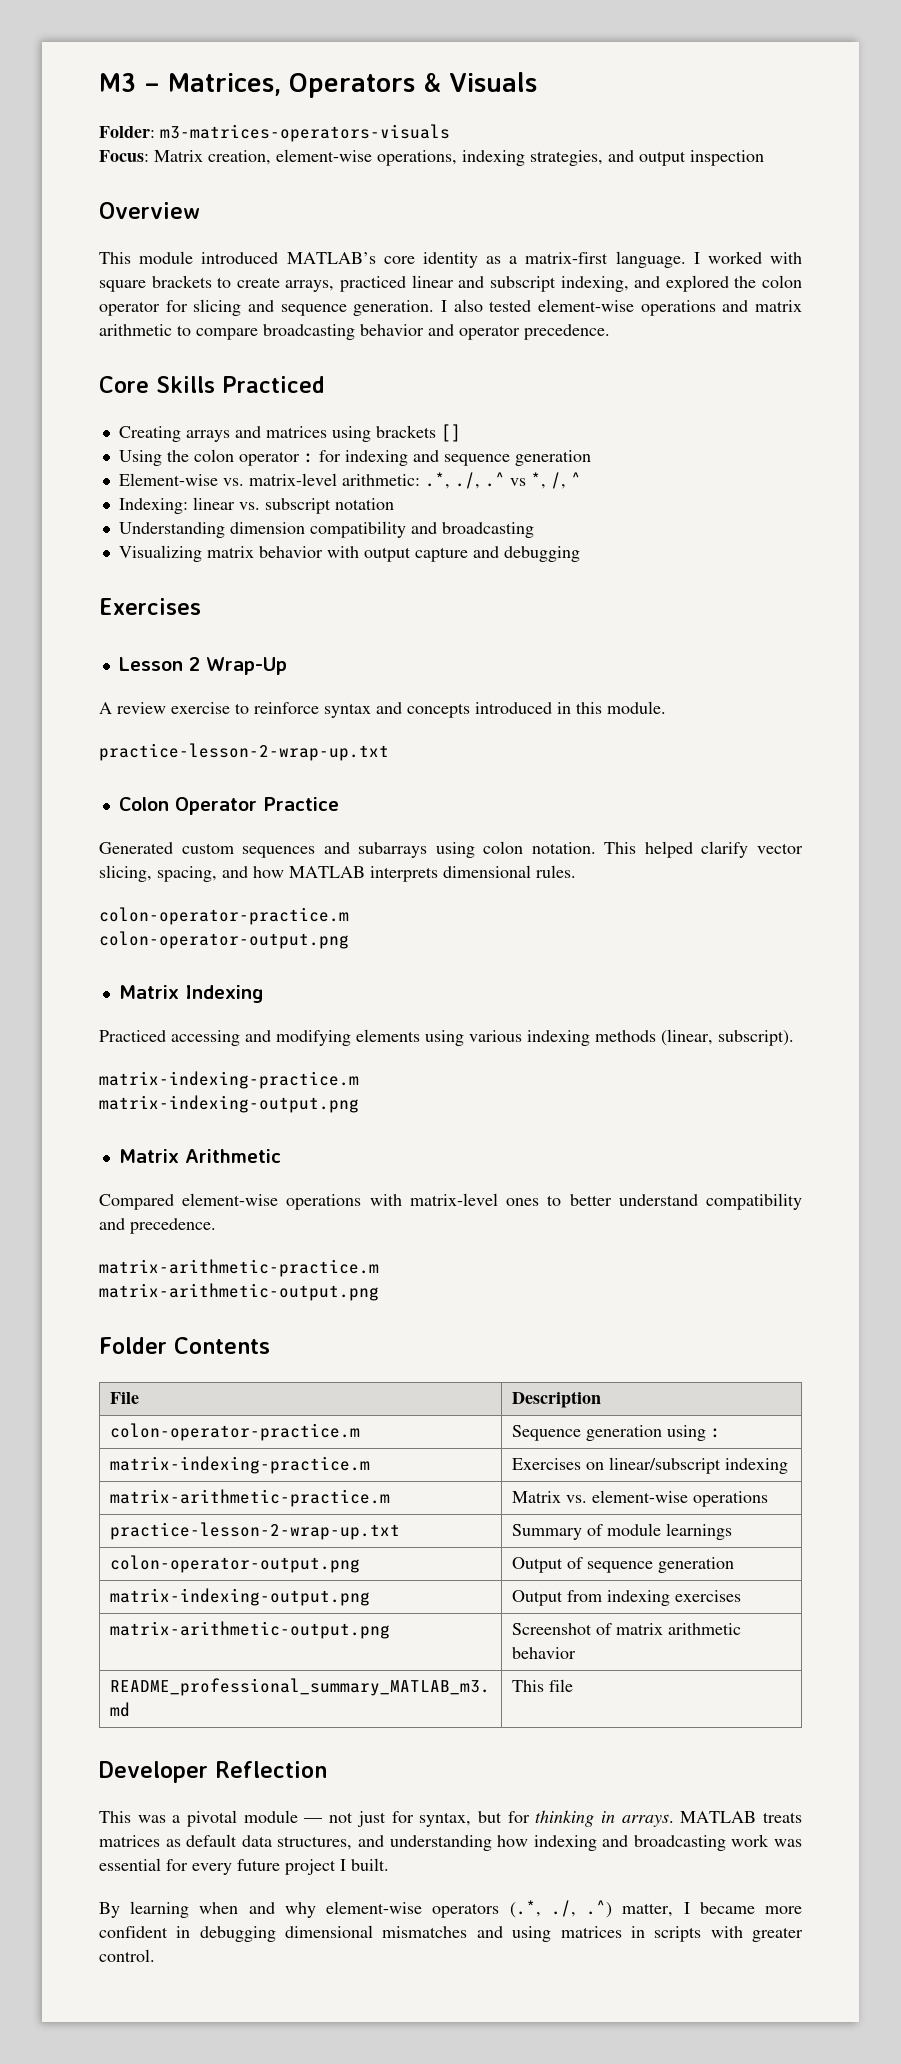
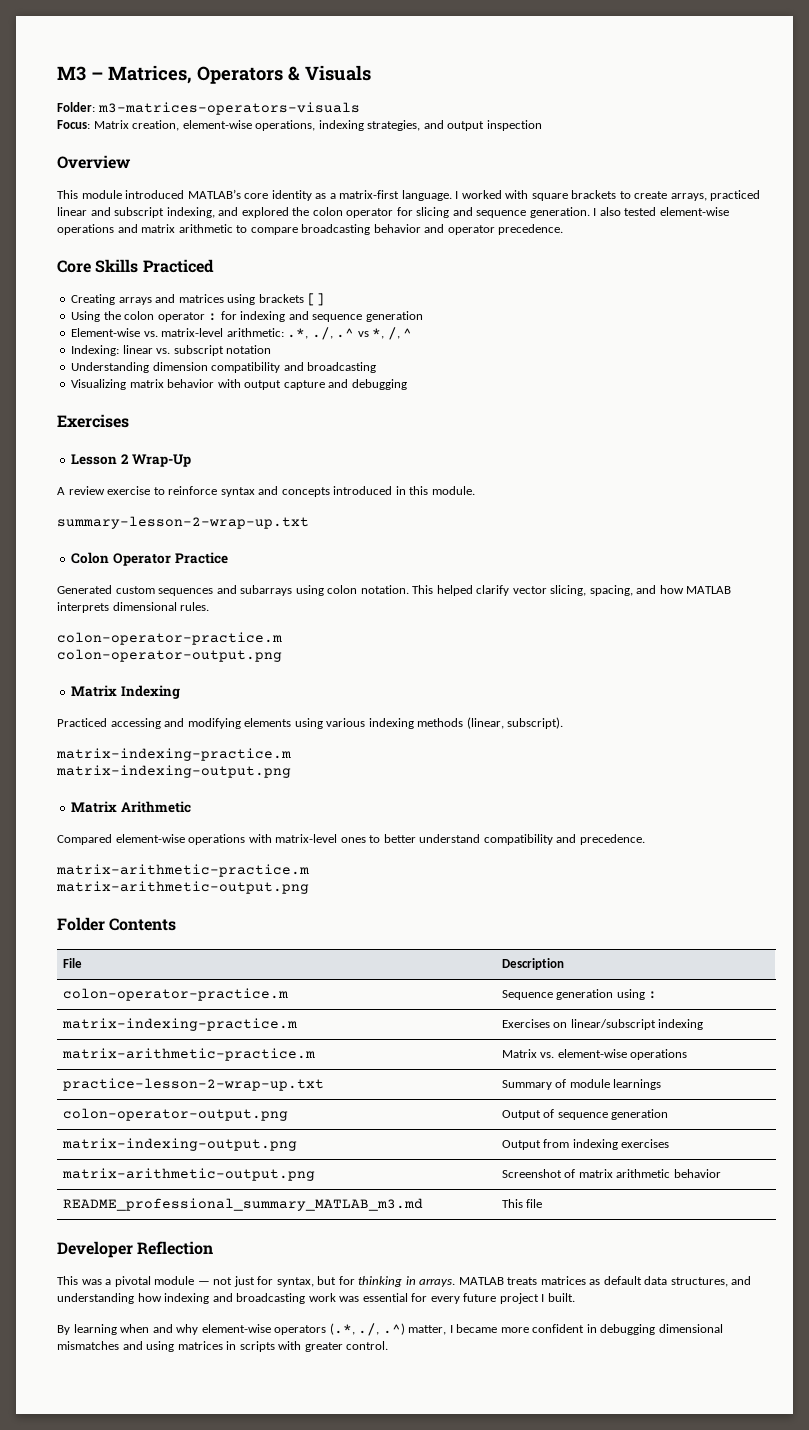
[99,743,389,761] practice-lesson-2-wrap-up.txt -> [57,516,309,529] summary-lesson-2-wrap-up.txt

